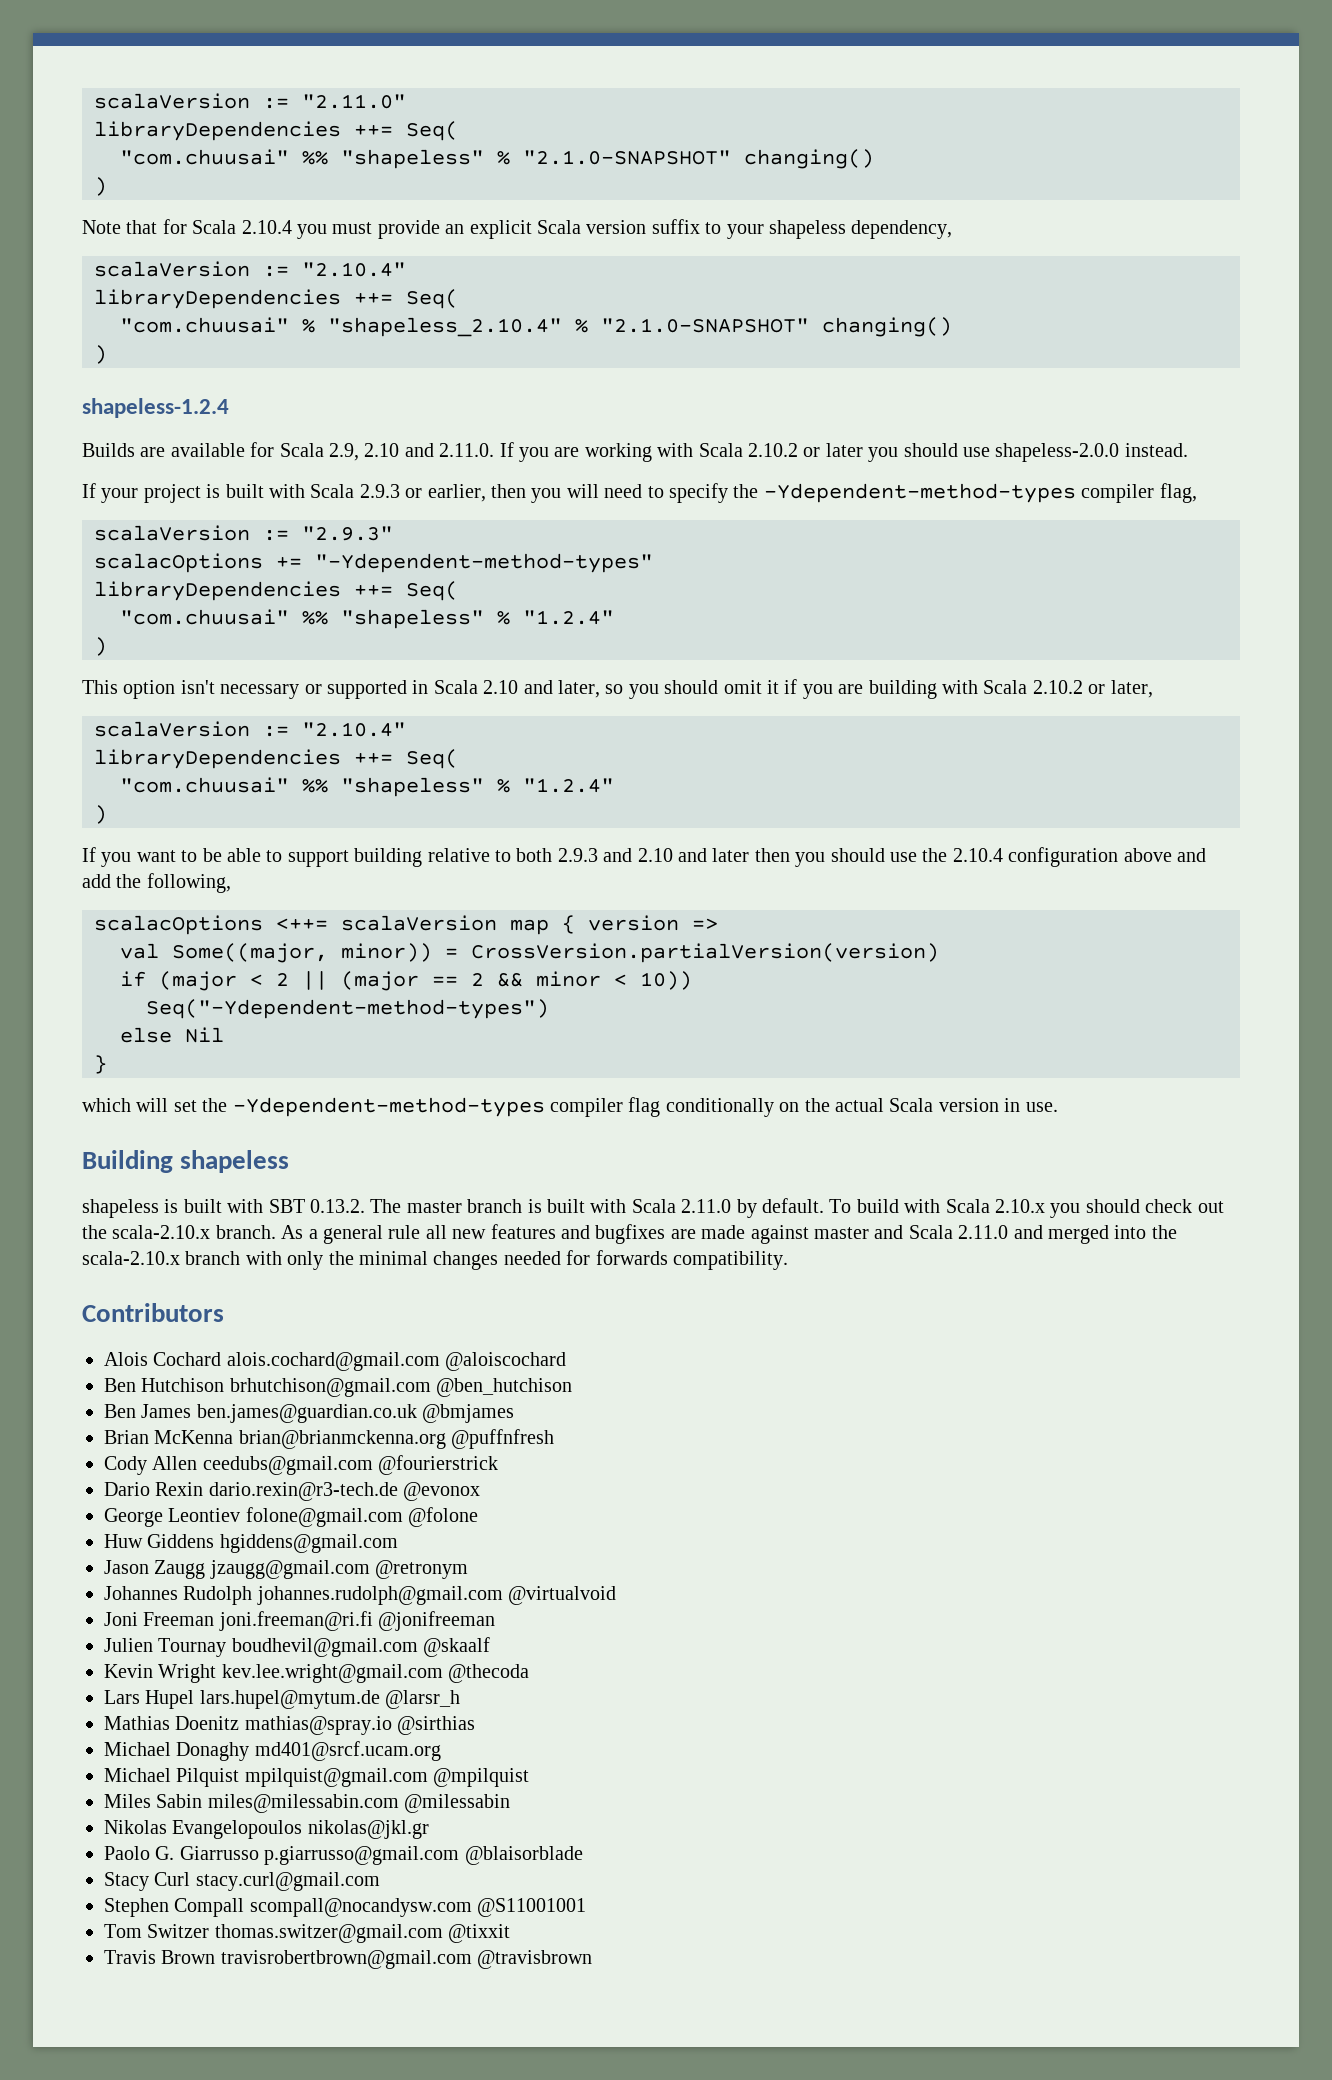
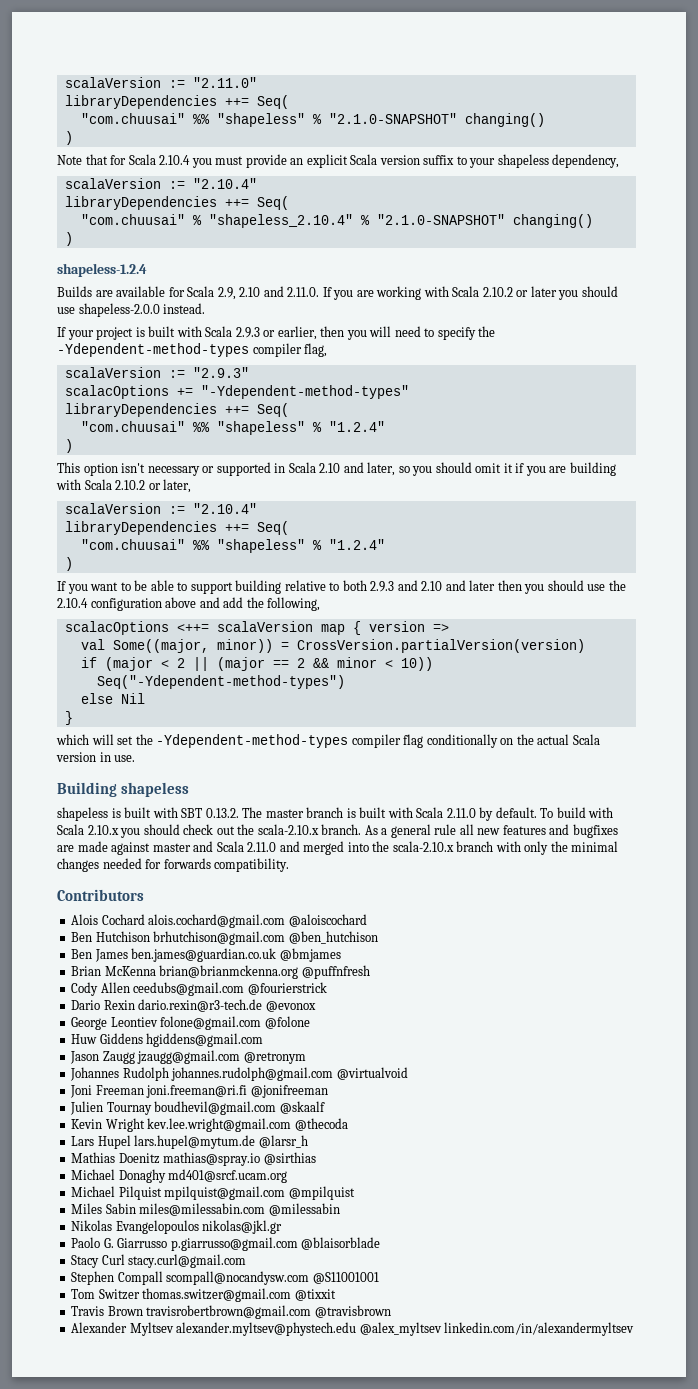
(593, 1959) none -> [71,1322,635,1336] // Alexander Myltsev alexander.myltsev@phystech.edu @alex_myltsev linkedin.com/in/alexandermyltsev

